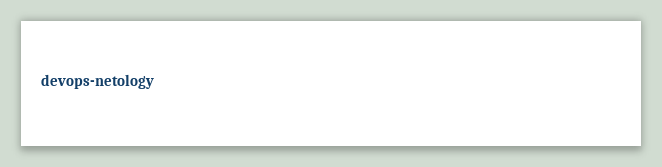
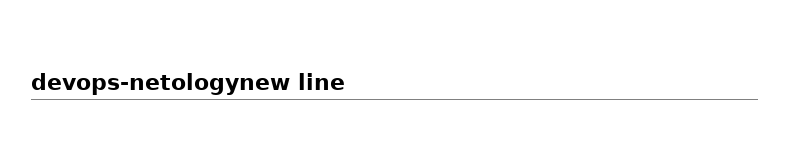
[41,74,154,89] devops-netology -> [31,73,345,95] devops-netologynew line

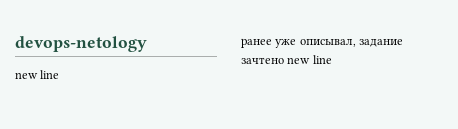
[31,73,345,95] devops-netologynew line -> [15,36,147,52] [15,70,60,79] [241,38,404,48] [241,55,332,64] devops-netology // new line // ранее уже описывал, задание зачтено new line

